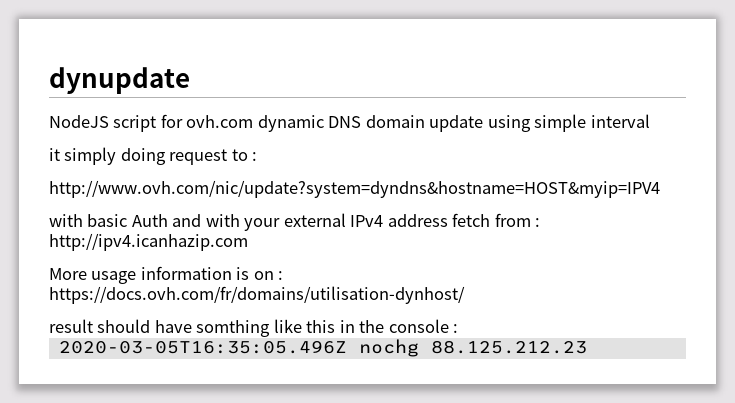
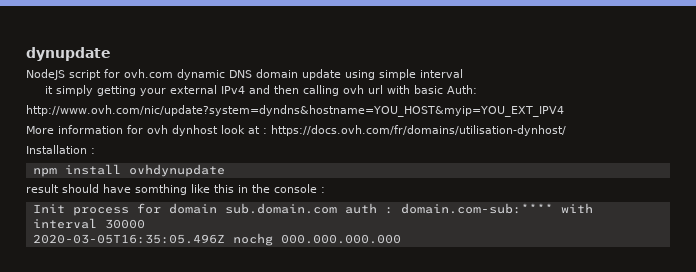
[120,148,258,165] [49,180,660,198] [49,213,541,231] [49,233,248,251] [49,266,284,284] [49,286,465,304] doing request to : // http://www.ovh.com/nic/update?system=dyndns&hostname=HOST&myip=IPV4 // with basic Auth and with your external IPv4 address fetch from : http://ipv4.icanhazip.com // More usage information is on : https://docs.ovh.com/fr/domains/utilisation-dynhost/ -> [96,85,477,96] [26,105,564,117] [26,125,566,136] [26,145,95,154] [32,164,225,177] getting your external IPv4 and then calling ovh url with basic Auth: // http://www.ovh.com/nic/update?system=dyndns&hostname=YOU_HOST&myip=YOU_EXT_IPV4 // More information for ovh dynhost look at : https://docs.ovh.com/fr/domains/utilisation-dynhost/ // Installation : // npm install ovhdynupdate
(459, 328) none -> [32,203,593,216] [32,218,145,229] // Init process for domain sub.domain.com auth : domain.com-sub:**** with interval 30000
[430,340,587,354] 88.125.212.23 -> [280,234,401,244] 000.000.000.000

